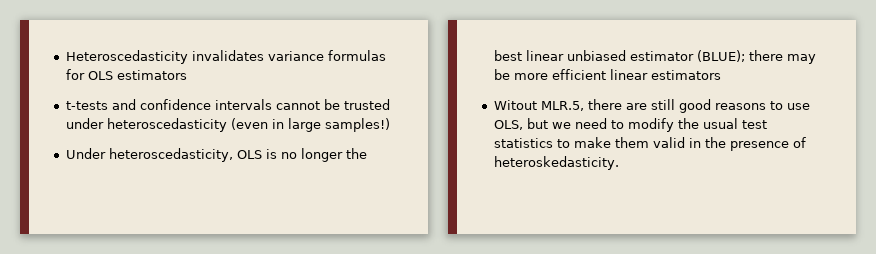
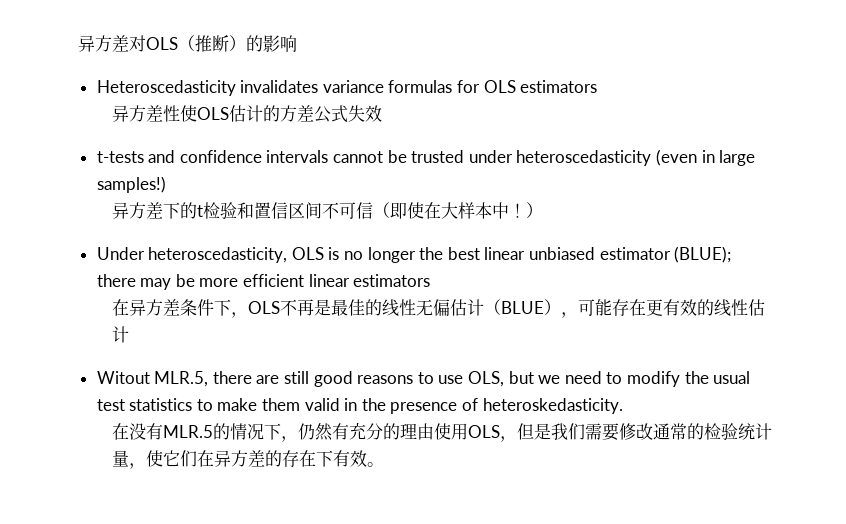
(65, 57) none -> [78,35,297,52] 异方差对OLS（推断）的影响 //
(187, 75) none -> [111,105,382,123] // 异方差性使OLS估计的方差公式失效
(390, 125) none -> [111,202,543,219] // 异方差下的t检验和置信区间不可信（即使在大样本中！）
(721, 75) none -> [111,299,765,318] [111,326,129,343] // 在异方差条件下，OLS不再是最佳的线性无偏估计（BLUE），可能存在更有效的线性估计
(619, 163) none -> [111,422,772,442] [111,450,384,469] // 在没有MLR.5的情况下，仍然有充分的理由使用OLS，但是我们需要修改通常的检验统计量，使它们在异方差的存在下有效。

